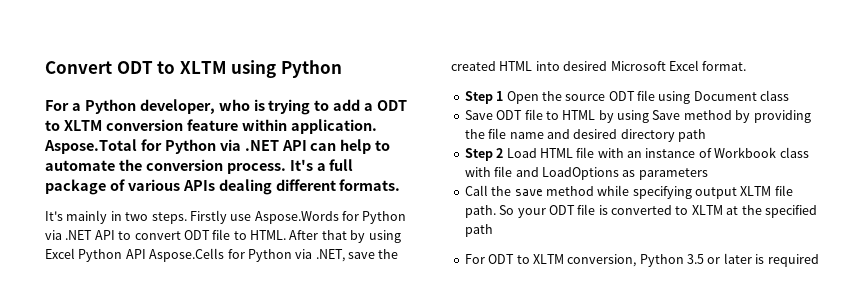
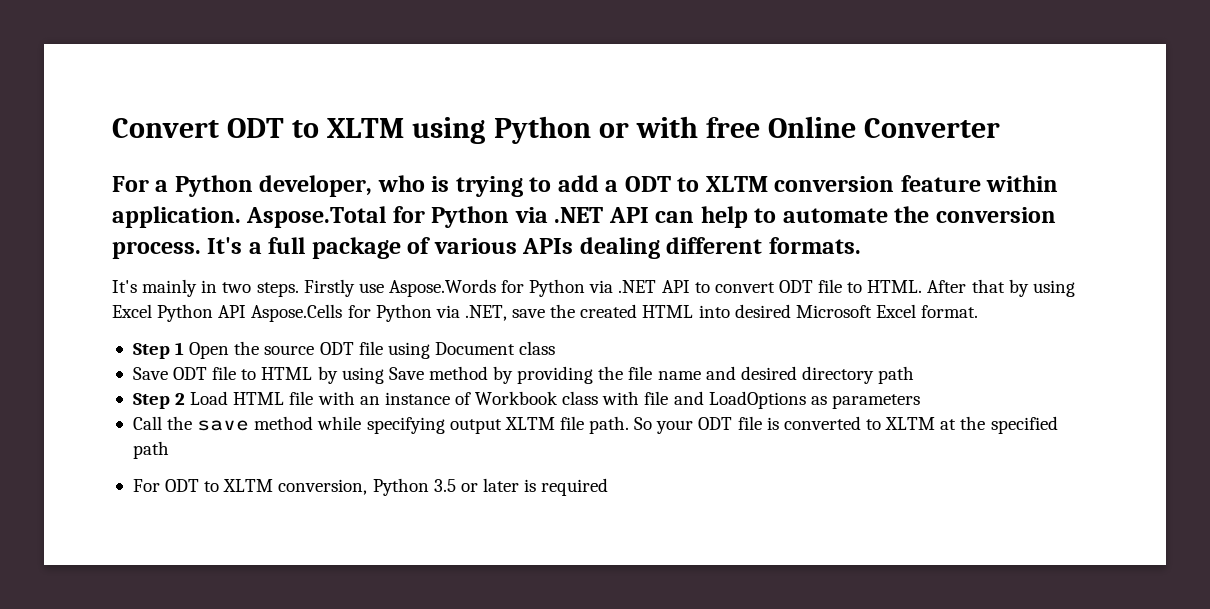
(342, 69) none -> [598,116,1001,138] or with free Online Converter

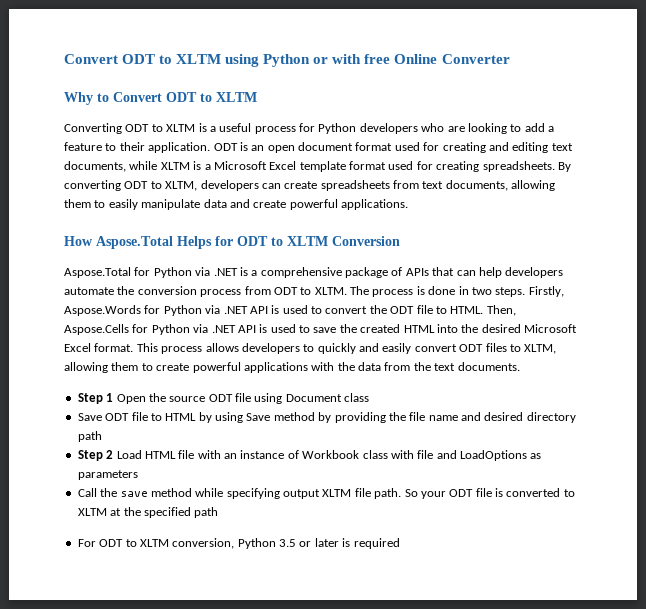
[112,175,1059,197] [112,206,241,228] For a Python developer, who is trying to add a ODT to XLTM conversion feature within application. -> [64,92,257,105] [64,123,554,134] [64,142,573,153] [64,161,571,172] [64,180,556,191] [64,199,408,210] [64,236,400,249] Why to Convert ODT to XLTM // Converting ODT to XLTM is a useful process for Python developers who are looking to add a feature to their application. ODT is an open document format used for creating and editing text documents, while XLTM is a Microsoft Excel template format used for creating spreadsheets. By converting ODT to XLTM, developers can create spreadsheets from text documents, allowing them to easily manipulate data and create powerful applications. // How Aspose.Total Helps for ODT to XLTM Conversion //
[608,207,649,223] API -> [239,267,455,278] is a comprehensive package of APIs that
[754,208,777,223] to -> [505,267,564,278] developers
[112,237,861,259] [112,279,198,297] process. It's a full package of various APIs dealing different formats. // It's mainly -> [200,286,456,297] process from ODT to XLTM. The process is done
[303,279,384,297] Firstly use -> [528,286,564,297] Firstly,
(690, 286) none -> [271,305,308,314] is used
(775, 287) none -> [369,305,387,314] the
[927,279,1075,297] [112,304,507,322] After that by using Excel Python API Aspose.Cells for Python via .NET, -> [486,305,516,316] [64,324,310,335] Then, Aspose.Cells for Python via .NET API is used to
(730, 311) none -> [461,324,479,333] the
(979, 311) none -> [136,343,557,354] [64,362,520,373] This process allows developers to quickly and easily convert ODT files to XLTM, allowing them to create powerful applications with the data from the text documents.

